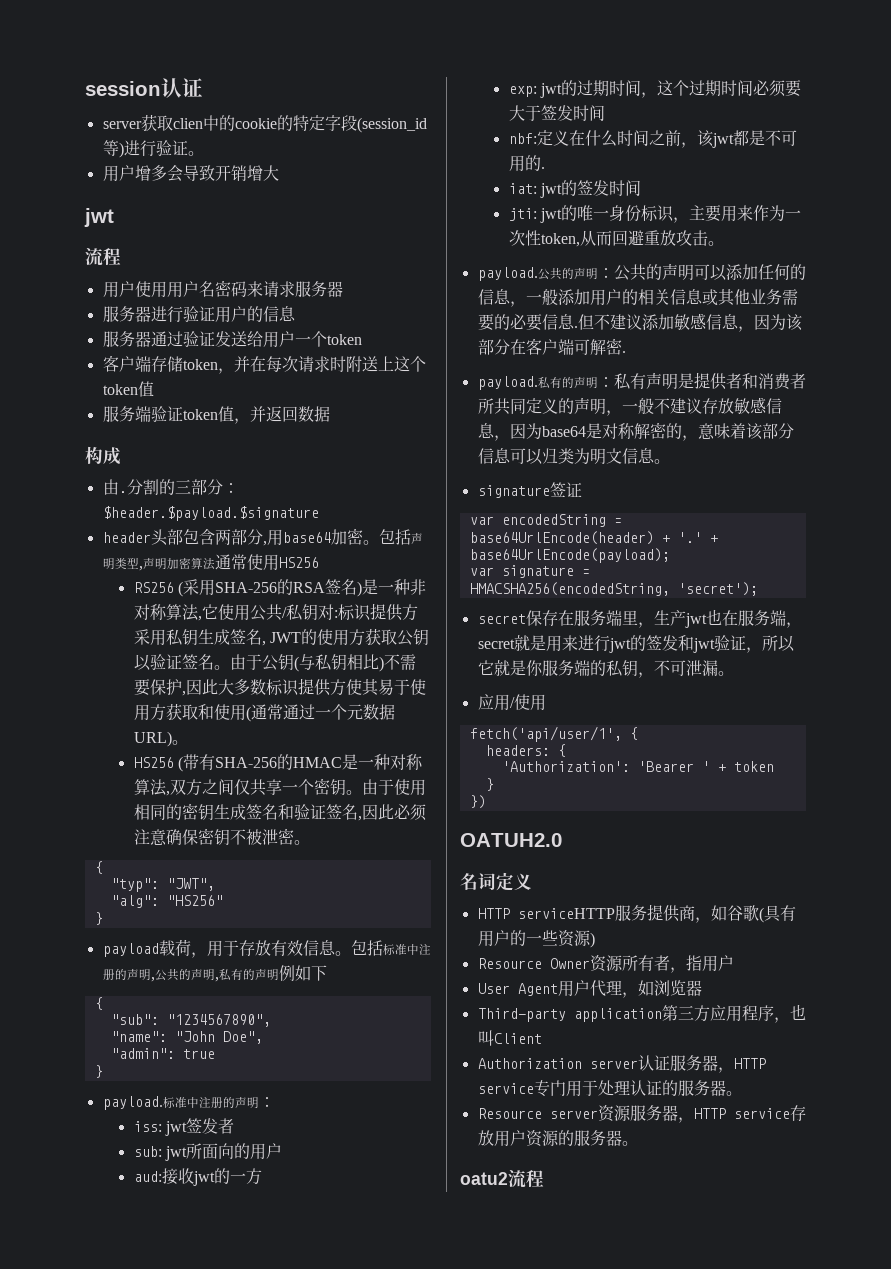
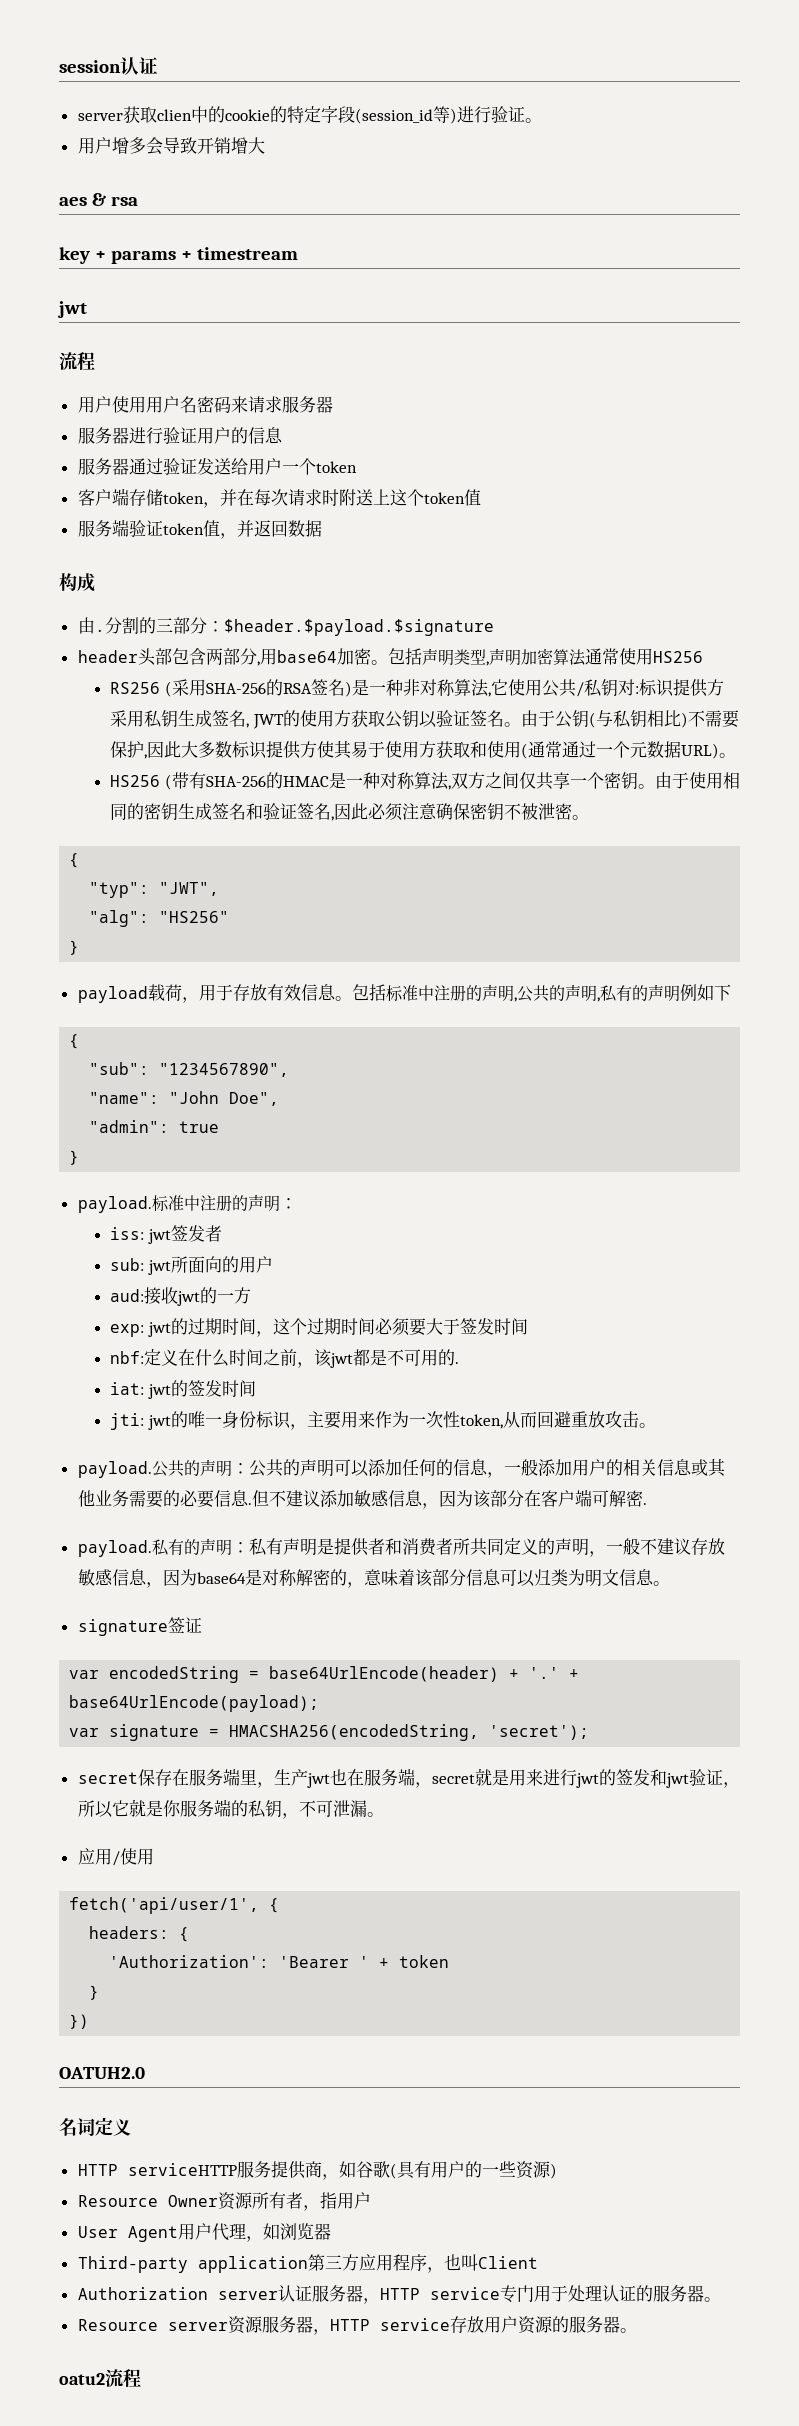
(279, 173) none -> [59,193,138,206] [59,247,298,264] // aes & rsa // key + params + timestream

